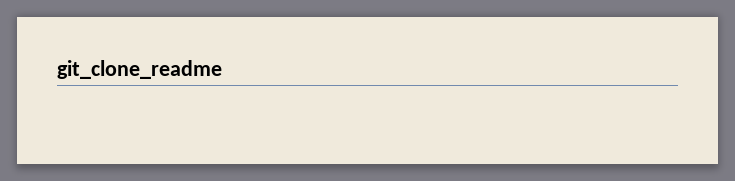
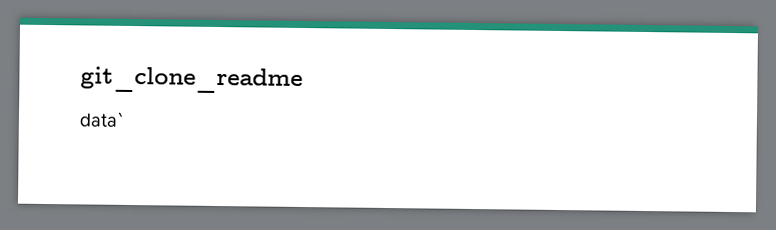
(222, 69) none -> [79,111,125,127] // data`

